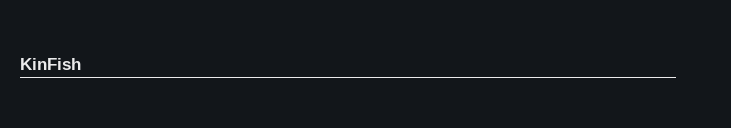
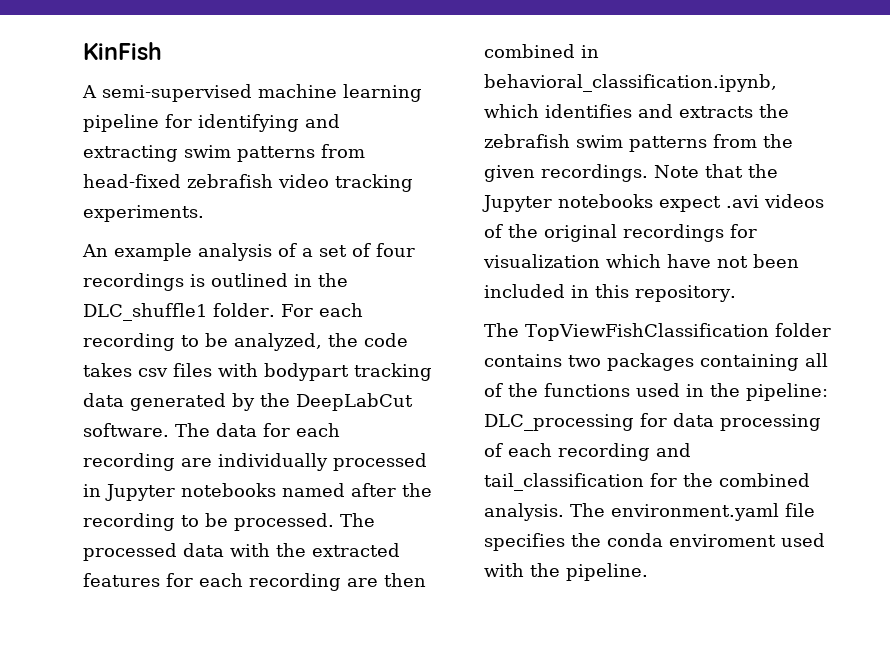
(81, 64) none -> [82,84,422,102] [83,114,340,132] [83,144,365,162] [83,174,413,192] [83,205,204,222] [82,243,415,261] [83,273,348,291] [83,303,363,321] [83,333,408,351] [83,363,432,381] [83,393,413,411] [83,423,340,437] [83,453,427,471] [83,483,432,501] [83,513,375,531] [83,543,400,561] [83,573,426,591] [484,44,599,58] [484,74,777,92] [484,104,789,118] [484,134,793,152] [484,164,778,182] [482,194,824,212] [484,224,757,242] [483,254,799,268] [484,284,736,302] [484,323,831,341] [484,353,828,371] [484,383,828,401] [484,413,821,431] [484,443,691,461] [484,473,810,491] [484,503,815,521] [484,533,825,551] [484,563,648,581] // A semi-supervised machine learning pipeline for identifying and extracting swim patterns from head-fixed zebrafish video tracking experiments. // An example analysis of a set of four recordings is outlined in the DLC_shuffle1 folder. For each recording to be analyzed, the code takes csv files with bodypart tracking data generated by the DeepLabCut software. The data for each recording are individually processed in Jupyter notebooks named after the recording to be processed. The processed data with the extracted features for each recording are then combined in behavioral_classification.ipynb, which identifies and extracts the zebrafish swim patterns from the given recordings. Note that the Jupyter notebooks expect .avi videos of the original recordings for visualization which have not been included in this repository. // The TopViewFishClassification folder contains two packages containing all of the functions used in the pipeline: DLC_processing for data processing of each recording and tail_classification for the combined analysis. The environment.yaml file specifies the conda enviroment used with the pipeline.

